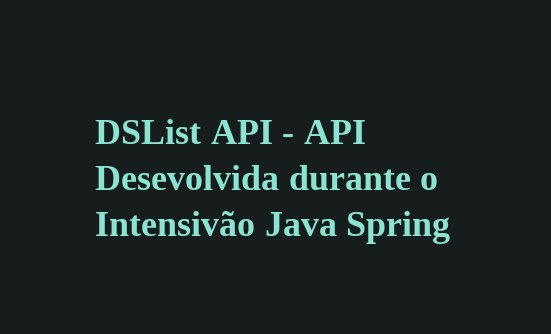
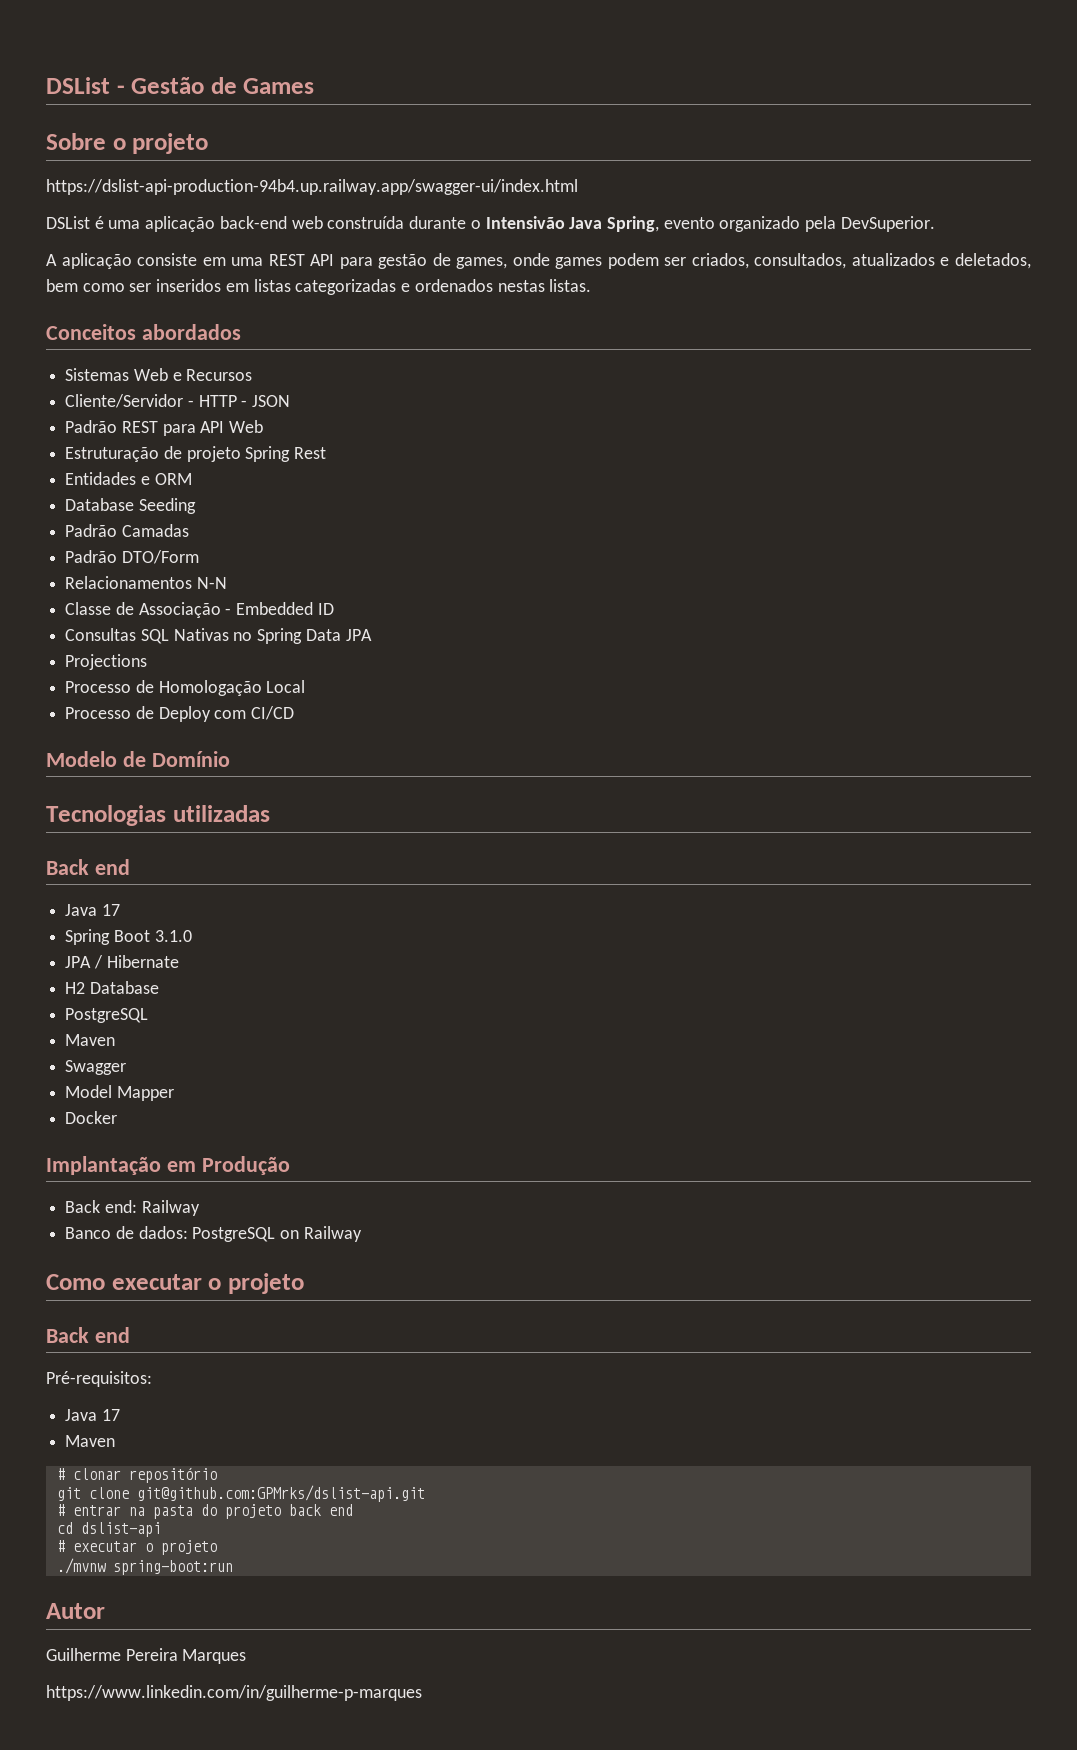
[95,119,367,144] [95,165,439,190] [95,211,451,244] DSList API - API Desevolvida durante o Intensivão Java Spring -> [46,77,315,94] [46,133,209,154] [46,179,578,195] [46,216,935,232] [46,253,1031,269] [46,279,592,295] [46,324,241,340] [65,368,253,381] [65,394,291,408] [65,420,264,436] [65,446,327,462] [65,472,192,485] [65,498,196,514] [65,524,189,537] [65,550,199,564] [65,576,227,589] [65,602,334,618] [65,628,372,644] [65,654,148,670] [65,680,306,696] [65,706,295,722] [46,751,230,767] [46,805,270,826] [46,859,130,875] [65,904,120,916] [65,929,192,945] [65,955,179,969] [65,981,159,994] [65,1008,149,1023] [65,1034,116,1046] [65,1060,127,1075] [65,1085,174,1101] [65,1111,118,1124] [46,1156,290,1175] [65,1200,200,1216] [65,1226,362,1242] [46,1273,304,1294] [46,1327,130,1343] [46,1371,152,1387] [65,1409,120,1421] [65,1435,116,1447] [56,1467,217,1483] [56,1485,425,1502] [56,1504,353,1519] [56,1522,161,1537] [56,1540,217,1555] [56,1558,233,1575] [46,1603,105,1619] [46,1648,247,1664] [46,1685,422,1701] DSList - Gestão de Games // Sobre o projeto // https://dslist-api-production-94b4.up.railway.app/swagger-ui/index.html // DSList é uma aplicação back-end web construída durante o Intensivão Java Spring, evento organizado pela DevSuperior. // A aplicação consiste em uma REST API para gestão de games, onde games podem ser criados, consultados, atualizados e deletados, bem como ser inseridos em listas categorizadas e ordenados nestas listas. // Conceitos abordados // Sistemas Web e Recursos // Cliente/Servidor - HTTP - JSON // Padrão REST para API Web // Estruturação de projeto Spring Rest // Entidades e ORM // Database Seeding // Padrão Camadas // Padrão DTO/Form // Relacionamentos N-N // Classe de Associação - Embedded ID // Consultas SQL Nativas no Spring Data JPA // Projections // Processo de Homologação Local // Processo de Deploy com CI/CD // Modelo de Domínio // Tecnologias utilizadas // Back end // Java 17 // Spring Boot 3.1.0 // JPA / Hibernate // H2 Database // PostgreSQL // Maven // Swagger // Model Mapper // Docker // Implantação em Produção // Back end: Railway // Banco de dados: PostgreSQL on Railway // Como executar o projeto // Back end // Pré-requisitos: // Java 17 // Maven // # clonar repositório // git clone git@github.com:GPMrks/dslist-api.git // # entrar na pasta do projeto back end // cd dslist-api // # executar o projeto // ./mvnw spring-boot:run // Autor // Guilherme Pereira Marques // https://www.linkedin.com/in/guilherme-p-marques

